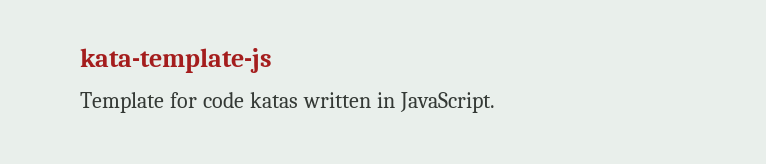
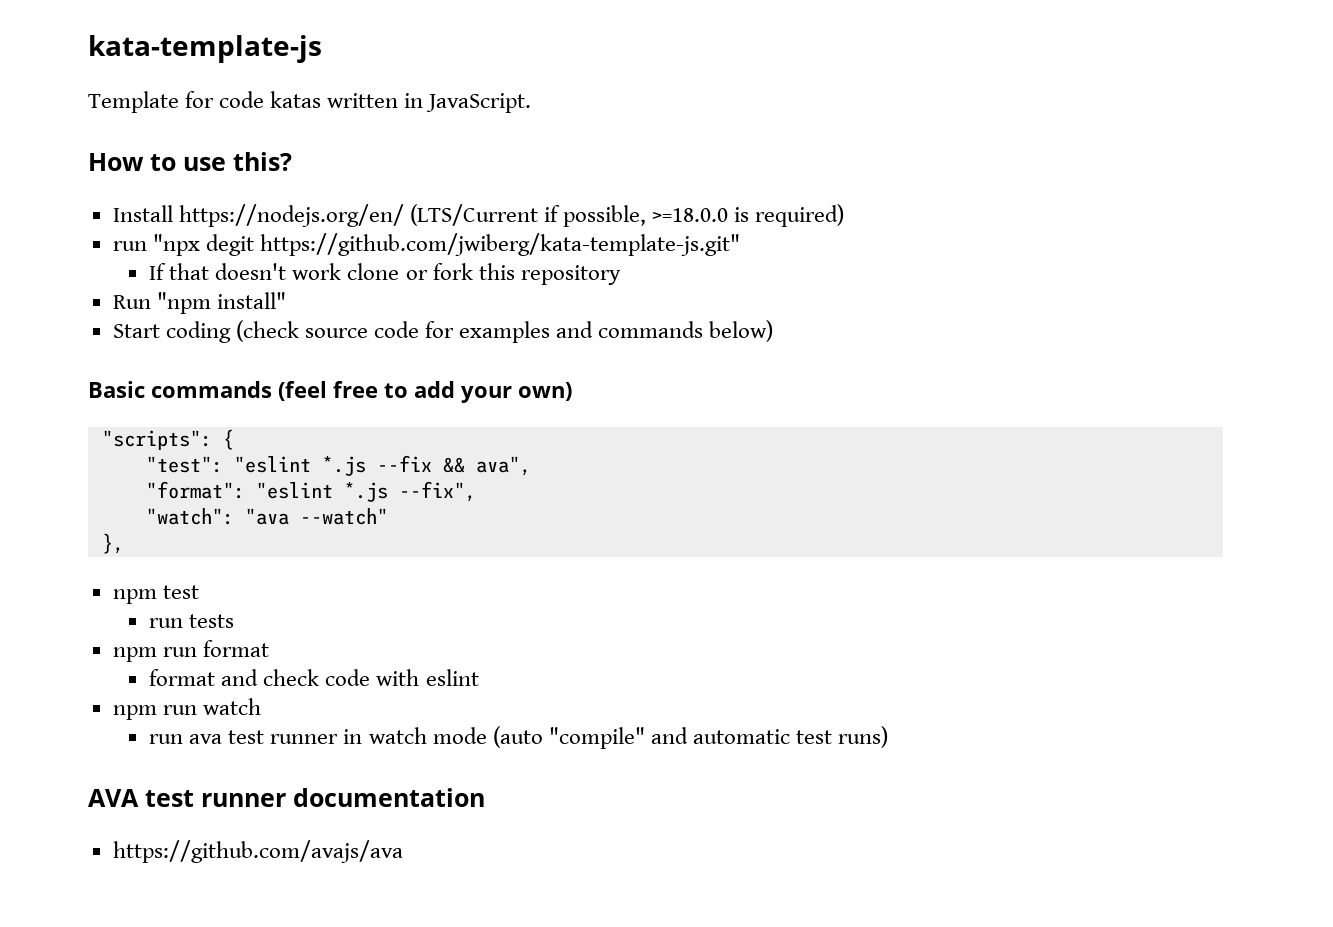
(495, 102) none -> [88,152,292,171] [112,204,845,227] [112,233,740,256] [149,263,621,285] [112,292,286,314] [112,320,774,343] [88,381,572,403] [101,429,234,450] [145,455,531,476] [145,481,476,502] [145,508,388,525] [101,533,124,554] [112,585,199,604] [149,614,235,628] [112,640,269,662] [149,669,479,686] [112,698,261,720] [149,726,889,749] [88,788,485,807] [112,840,403,863] // How to use this? // Install https://nodejs.org/en/ (LTS/Current if possible, >=18.0.0 is required) // run "npx degit https://github.com/jwiberg/kata-template-js.git" // If that doesn't work clone or fork this repository // Run "npm install" // Start coding (check source code for examples and commands below) // Basic commands (feel free to add your own) // "scripts": { // "test": "eslint *.js --fix && ava", // "format": "eslint *.js --fix", // "watch": "ava --watch" // }, // npm test // run tests // npm run format // format and check code with eslint // npm run watch // run ava test runner in watch mode (auto "compile" and automatic test runs) // AVA test runner documentation // https://github.com/avajs/ava

